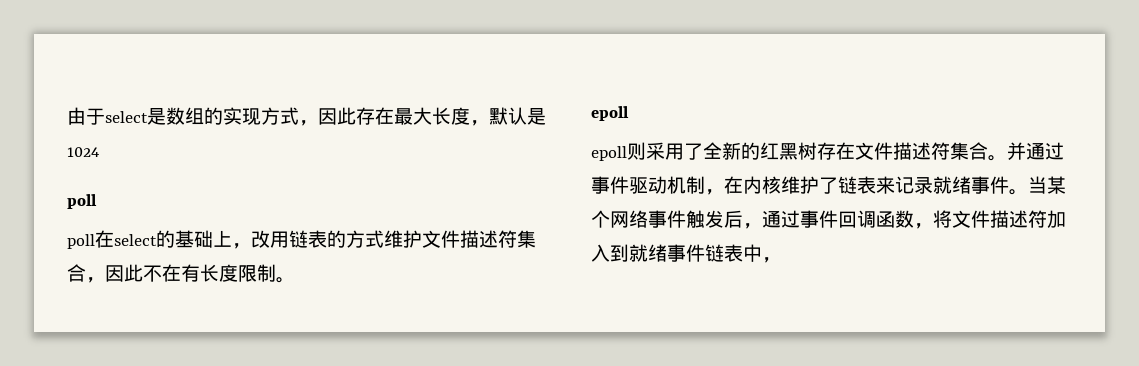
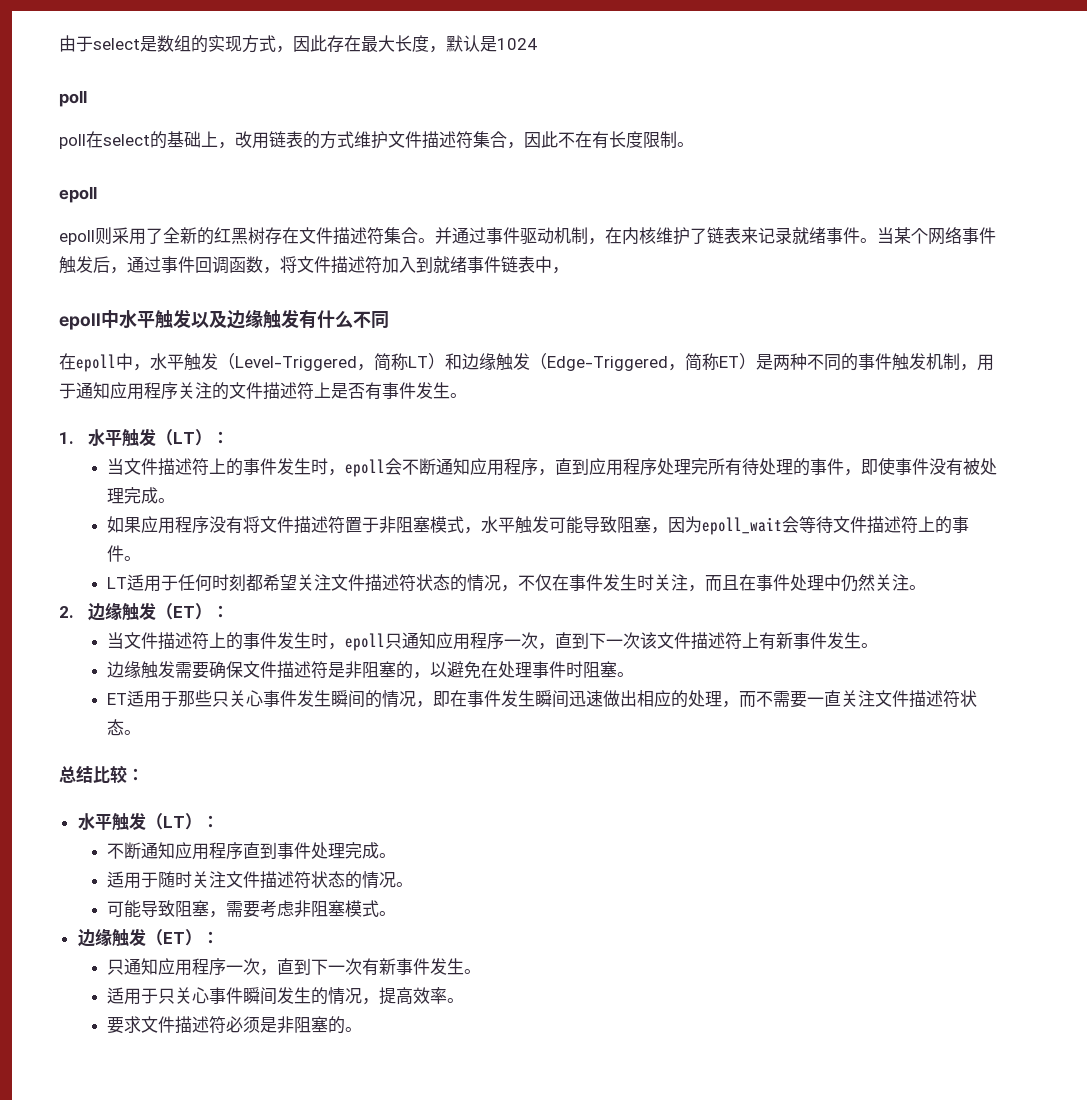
(781, 260) none -> [59,309,389,330] [59,353,994,372] [59,382,467,400] [59,428,230,446] [106,457,997,477] [106,487,175,504] [106,516,969,535] [106,545,141,562] [106,574,926,592] [59,602,230,621] [106,632,878,651] [106,661,634,679] [106,690,977,708] [106,719,141,736] [59,765,144,784] [77,812,219,830] [106,842,396,860] [106,871,413,889] [106,900,396,918] [77,928,219,947] [106,958,481,976] [106,987,464,1005] [106,1016,362,1034] // epoll中水平触发以及边缘触发有什么不同 // 在epoll中，水平触发（Level-Triggered，简称LT）和边缘触发（Edge-Triggered，简称ET）是两种不同的事件触发机制，用于通知应用程序关注的文件描述符上是否有事件发生。 // 1.水平触发（LT）： // 当文件描述符上的事件发生时，epoll会不断通知应用程序，直到应用程序处理完所有待处理的事件，即使事件没有被处理完成。 // 如果应用程序没有将文件描述符置于非阻塞模式，水平触发可能导致阻塞，因为epoll_wait会等待文件描述符上的事件。 // LT适用于任何时刻都希望关注文件描述符状态的情况，不仅在事件发生时关注，而且在事件处理中仍然关注。 // 2.边缘触发（ET）： // 当文件描述符上的事件发生时，epoll只通知应用程序一次，直到下一次该文件描述符上有新事件发生。 // 边缘触发需要确保文件描述符是非阻塞的，以避免在处理事件时阻塞。 // ET适用于那些只关心事件发生瞬间的情况，即在事件发生瞬间迅速做出相应的处理，而不需要一直关注文件描述符状态。 // 总结比较： // 水平触发（LT）： // 不断通知应用程序直到事件处理完成。 // 适用于随时关注文件描述符状态的情况。 // 可能导致阻塞，需要考虑非阻塞模式。 // 边缘触发（ET）： // 只通知应用程序一次，直到下一次有新事件发生。 // 适用于只关心事件瞬间发生的情况，提高效率。 // 要求文件描述符必须是非阻塞的。

